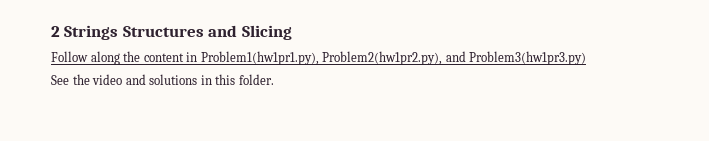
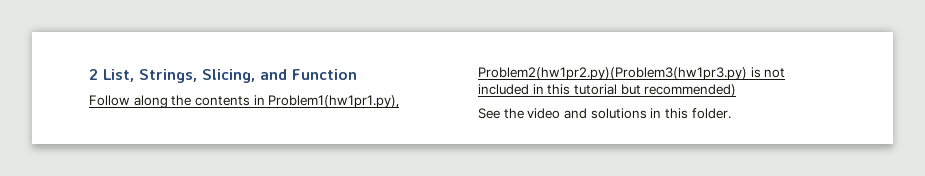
[64,25,292,40] Strings Structures and Slicing -> [103,69,357,83] List, Strings, Slicing, and Function
[143,53,184,62] content -> [194,96,250,106] contents
[322,51,587,65] Problem2(hw1pr2.py), and Problem3(hw1pr3.py) -> [478,67,786,80] [478,84,737,97] Problem2(hw1pr2.py)(Problem3(hw1pr3.py) is not included in this tutorial but recommended)

